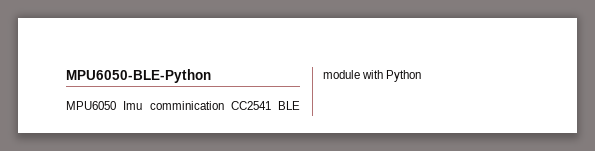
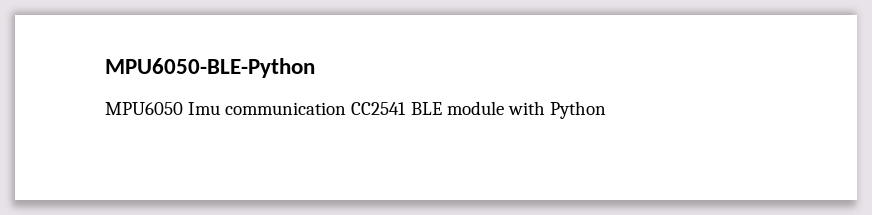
[149,101,224,110] comminication -> [225,102,347,115] communication

